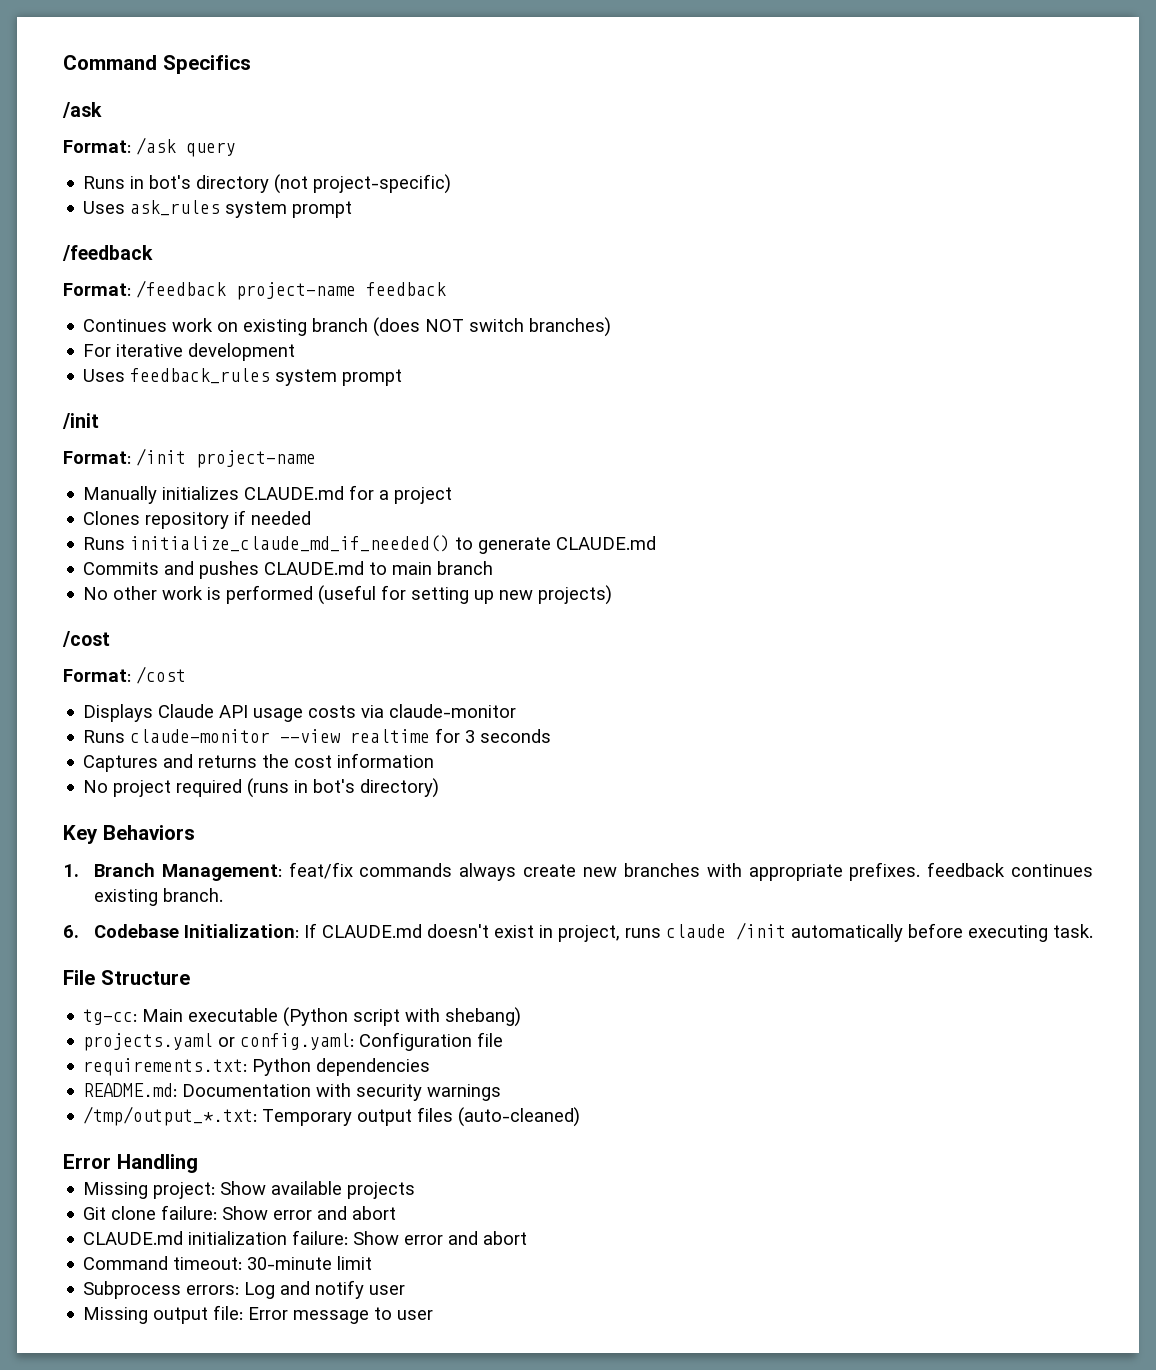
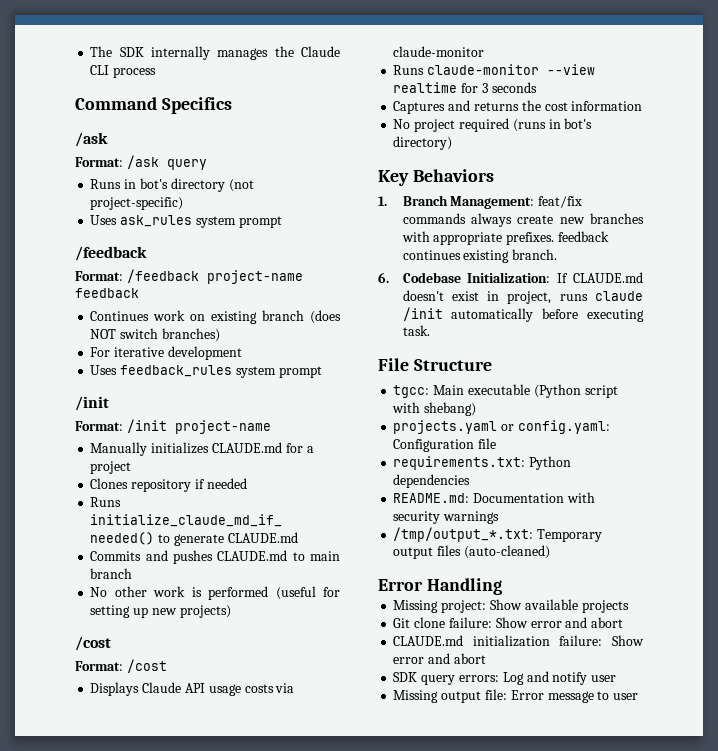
(63, 62) none -> [90,46,340,60] [90,65,157,78] The SDK internally manages the Claude CLI process //
[83,1009,138,1025] tg-cc: -> [393,385,430,398] tgcc:
[83,1256,373,1270] [83,1281,182,1299] Command timeout: 30-minute limit // Subprocess -> [393,672,456,685] SDK query

